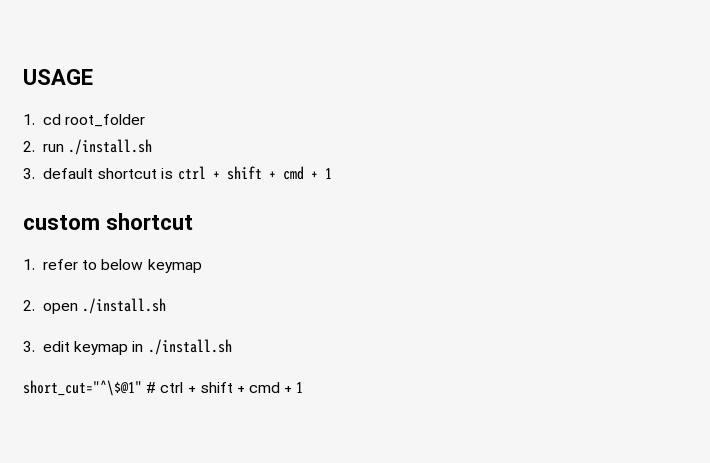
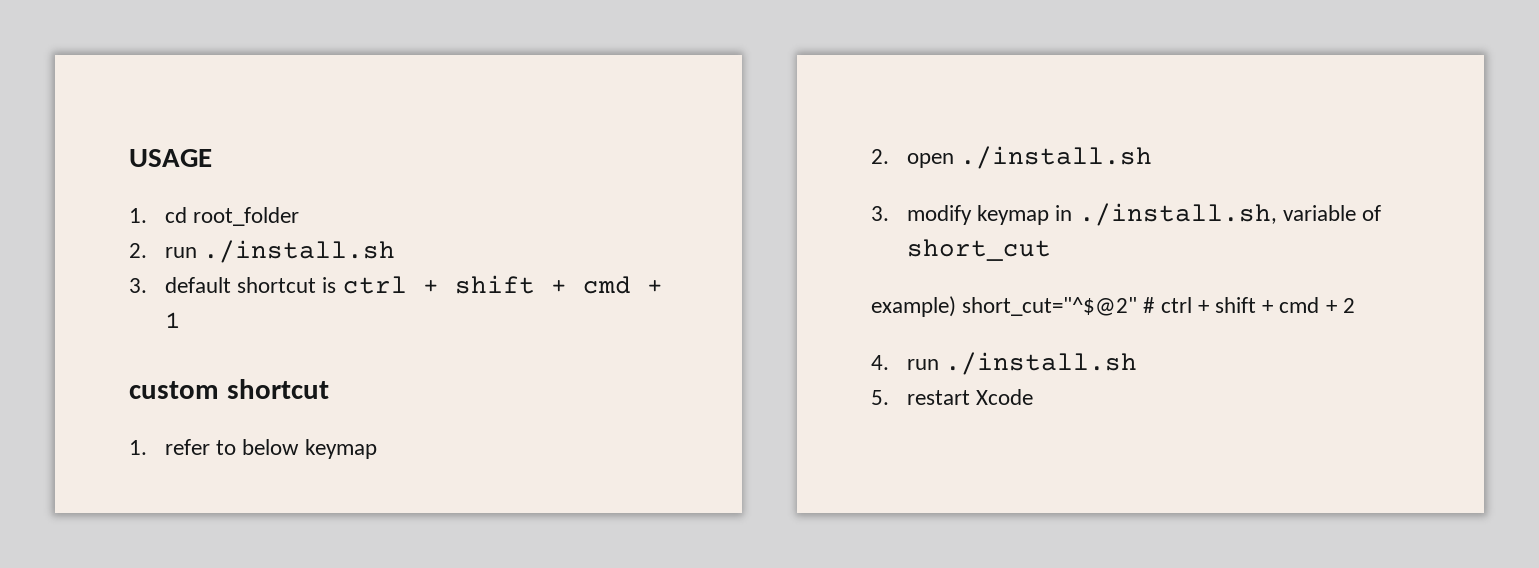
[42,341,70,352] edit -> [906,205,972,225] modify
[147,339,232,355] [23,380,142,396] ./install.sh // short_cut="^\$@1" -> [1078,203,1382,226] [906,239,1051,261] [871,296,1138,317] ./install.sh, variable of short_cut // example) short_cut="^$@2"
[296,382,304,393] 1 -> [1342,298,1355,313] [871,352,1138,375] [871,389,1034,405] 2 // 4. run ./install.sh // 5. restart Xcode

